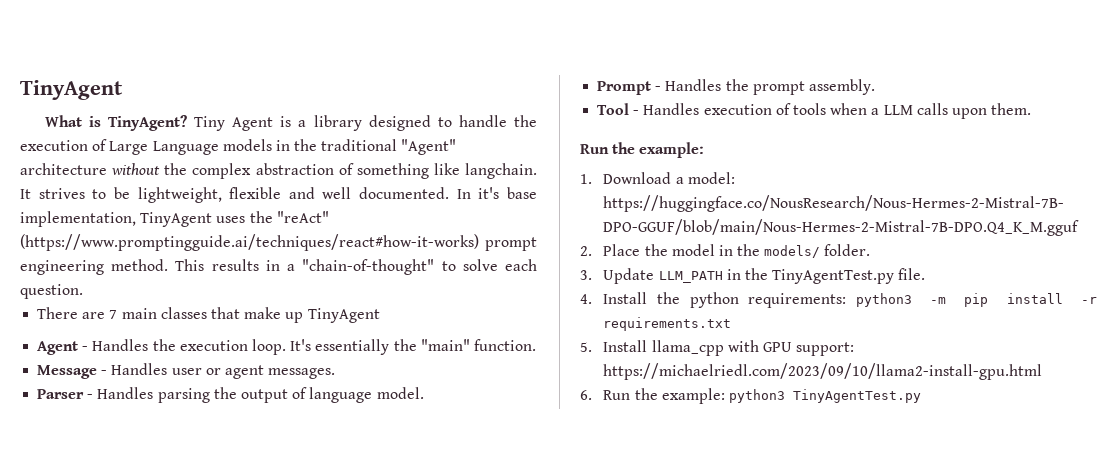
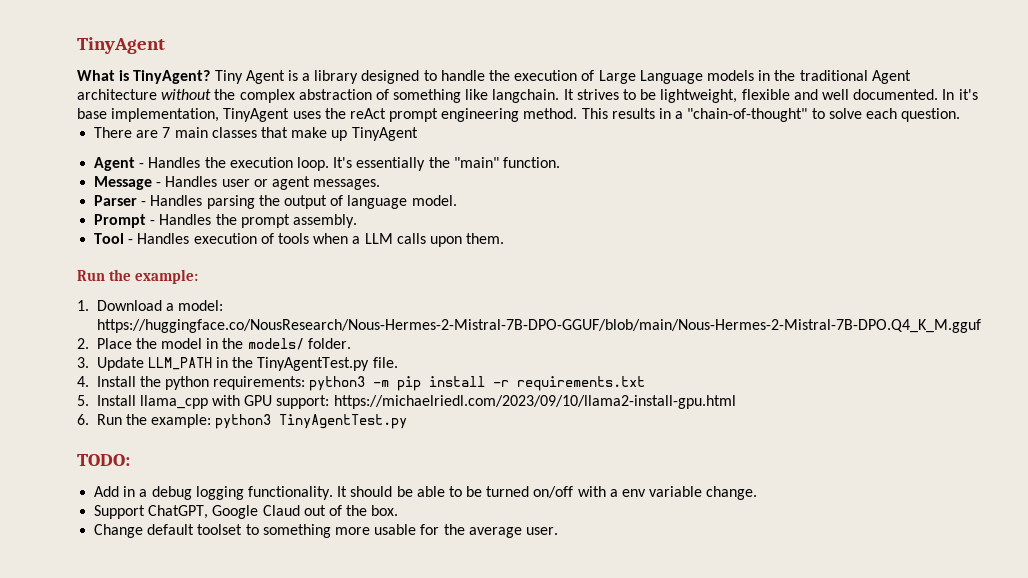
[401,139,457,155] "Agent" -> [871,70,911,84] Agent
[276,211,329,223] [20,234,479,251] "reAct" (https://www.promptingguide.ai/techniques/react#how-it-works) -> [349,108,386,119] reAct
(921, 396) none -> [77,454,130,466] [94,486,758,500] [94,505,399,519] [94,524,558,538] // TODO: // Add in a debug logging functionality. It should be able to be turned on/off with a env variable change. // Support ChatGPT, Google Claud out of the box. // Change default toolset to something more usable for the average user.

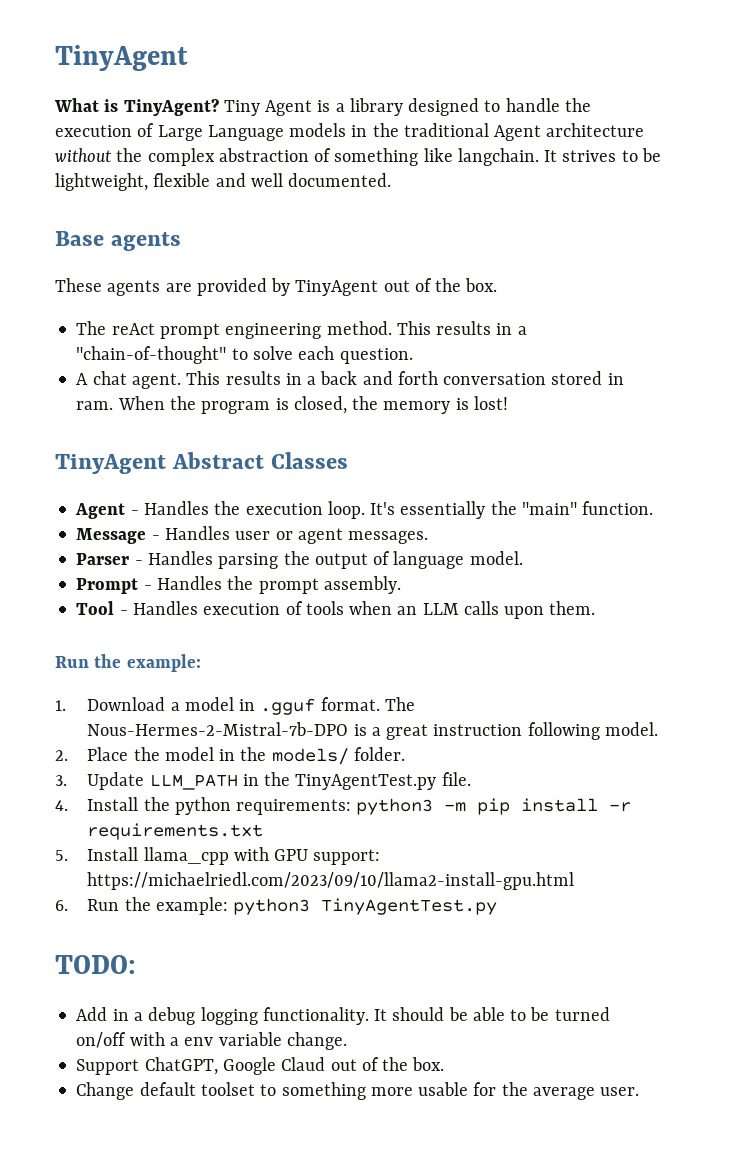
[942,89,978,100] [77,108,346,122] In it's base implementation, TinyAgent uses the -> [55,231,182,251] [55,278,498,296] [76,321,107,335] // Base agents // These agents are provided by TinyAgent out of the box. // The
[94,127,418,141] There are 7 main classes that make up TinyAgent -> [76,371,624,389] [76,396,508,414] [55,452,349,474] A chat agent. This results in a back and forth conversation stored in ram. When the program is closed, the memory is lost! // TinyAgent Abstract Classes
[352,236,361,244] a -> [397,606,418,615] an
[178,300,224,311] [96,319,981,333] model: https://huggingface.co/NousResearch/Nous-Hermes-2-Mistral-7B-DPO-GGUF/blob/main/Nous-Hermes-2-Mistral-7B-DPO.Q4_K_M.gguf -> [184,697,415,715] [87,722,658,740] model in .gguf format. The Nous-Hermes-2-Mistral-7b-DPO is a great instruction following model.

